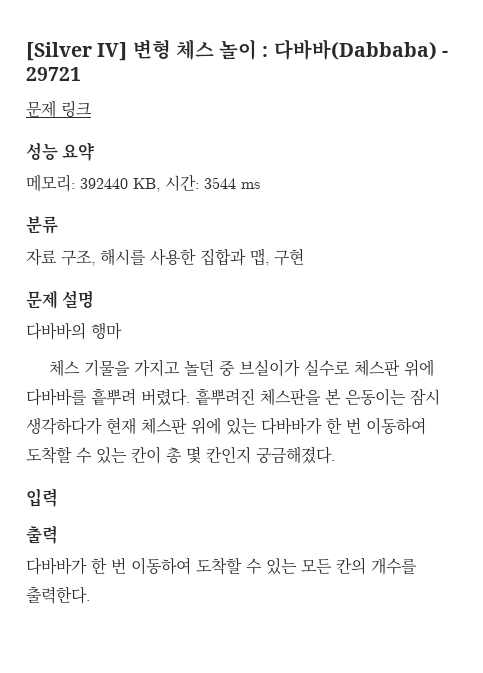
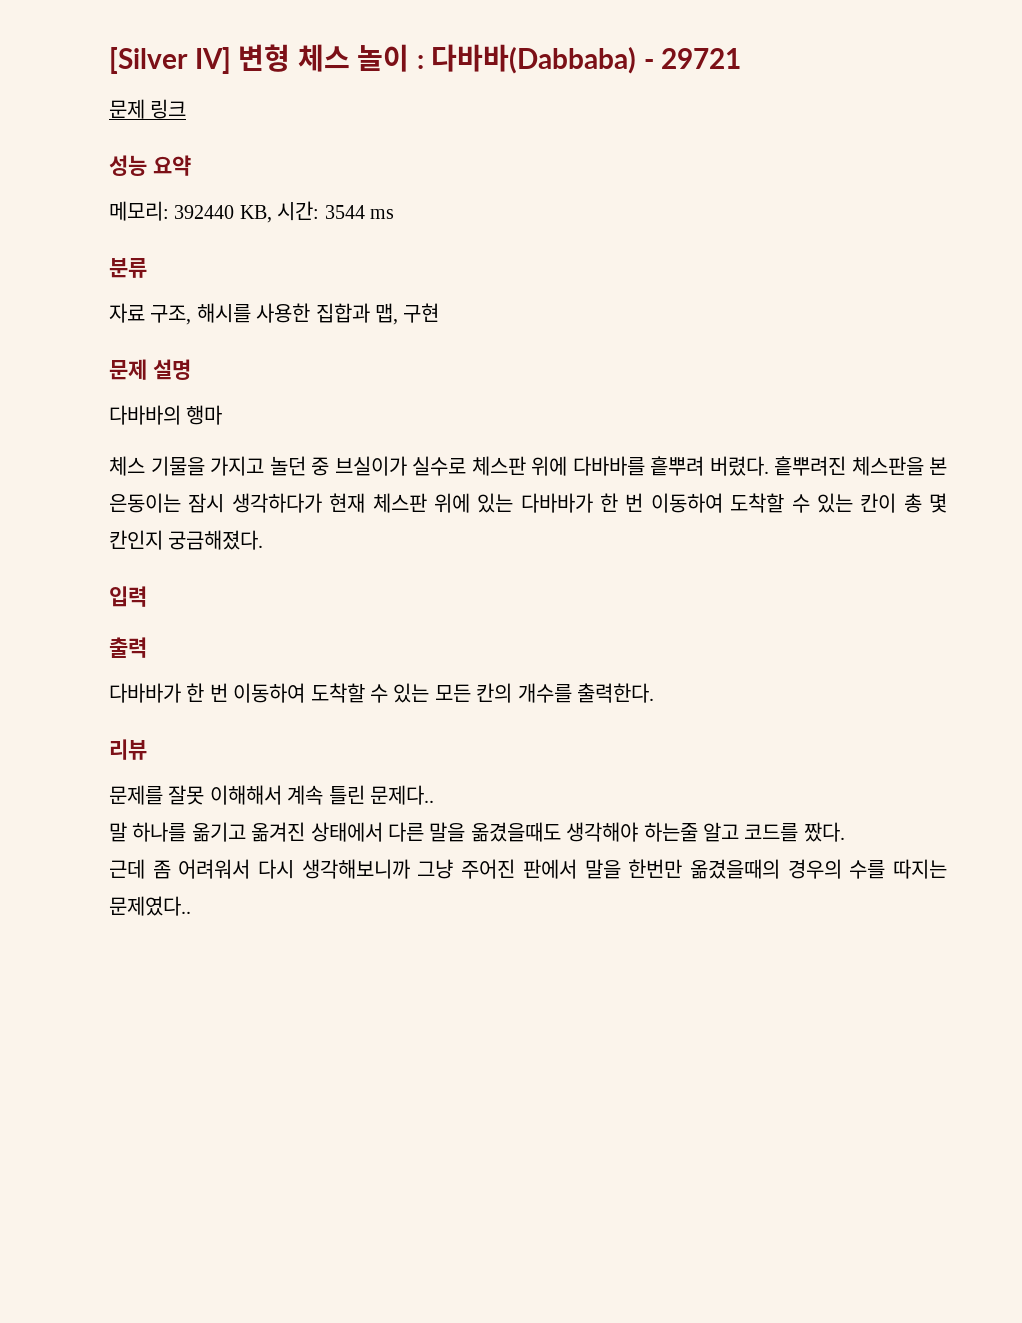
(90, 595) none -> [109,739,147,760] [109,785,434,805] [109,822,845,842] [109,859,948,879] [109,896,191,916] // 리뷰 // 문제를 잘못 이해해서 계속 틀린 문제다.. // 말 하나를 옮기고 옮겨진 상태에서 다른 말을 옮겼을때도 생각해야 하는줄 알고 코드를 짰다. // 근데 좀 어려워서 다시 생각해보니까 그냥 주어진 판에서 말을 한번만 옮겼을때의 경우의 수를 따지는 문제였다..

